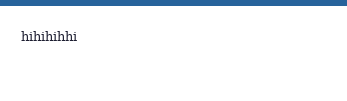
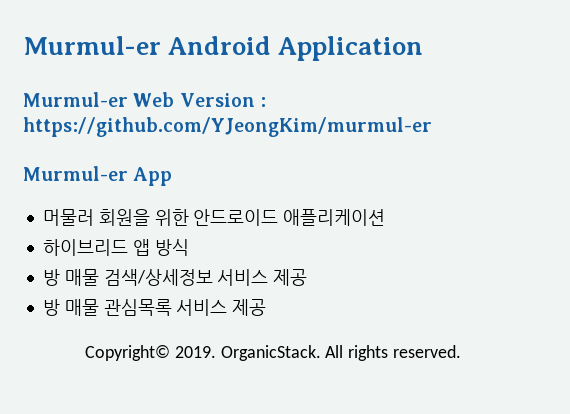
[21,31,77,41] hihihihhi -> [23,36,424,61] [23,92,266,107] [23,117,432,137] [23,166,173,186] [42,209,386,226] [42,239,189,256] [42,269,308,286] [42,299,267,316] [84,345,462,361] Murmul-er Android Application // Murmul-er Web Version : https://github.com/YJeongKim/murmul-er // Murmul-er App // 머물러 회원을 위한 안드로이드 애플리케이션 // 하이브리드 앱 방식 // 방 매물 검색/상세정보 서비스 제공 // 방 매물 관심목록 서비스 제공 // Copyright© 2019. OrganicStack. All rights reserved.

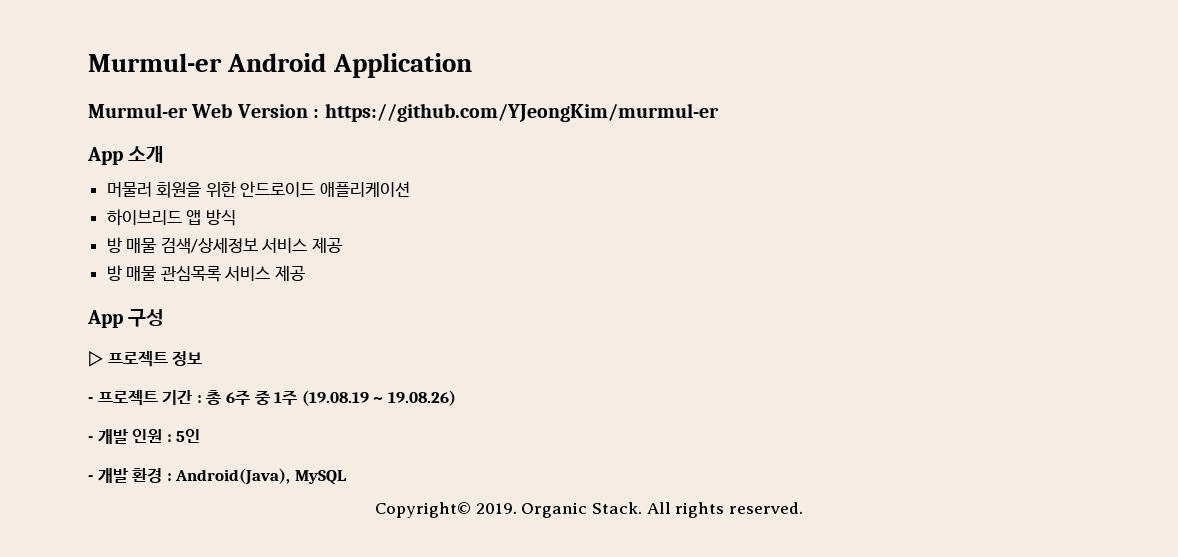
[23,166,173,186] Murmul-er App -> [87,146,165,165] App 소개
(267, 307) none -> [87,309,165,328] [88,350,203,367] [88,390,456,406] [88,429,201,444] [88,468,347,485] // App 구성 // ▷ 프로젝트 정보 // - 프로젝트 기간 : 총 6주 중 1주 (19.08.19 ~ 19.08.26) // - 개발 인원 : 5인 // - 개발 환경 : Android(Java), MySQL
[220,345,321,361] OrganicStack. -> [521,502,642,518] Organic Stack.

